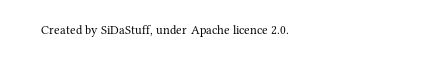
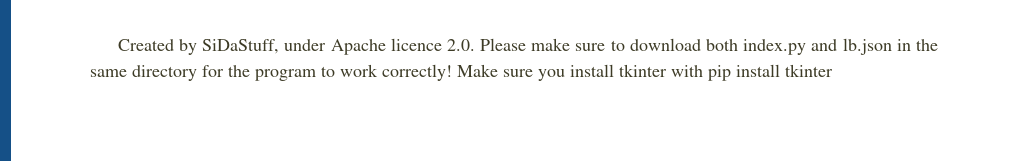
(290, 30) none -> [480,38,938,55] [90,64,833,81] Please make sure to download both index.py and lb.json in the same directory for the program to work correctly! Make sure you install tkinter with pip install tkinter

